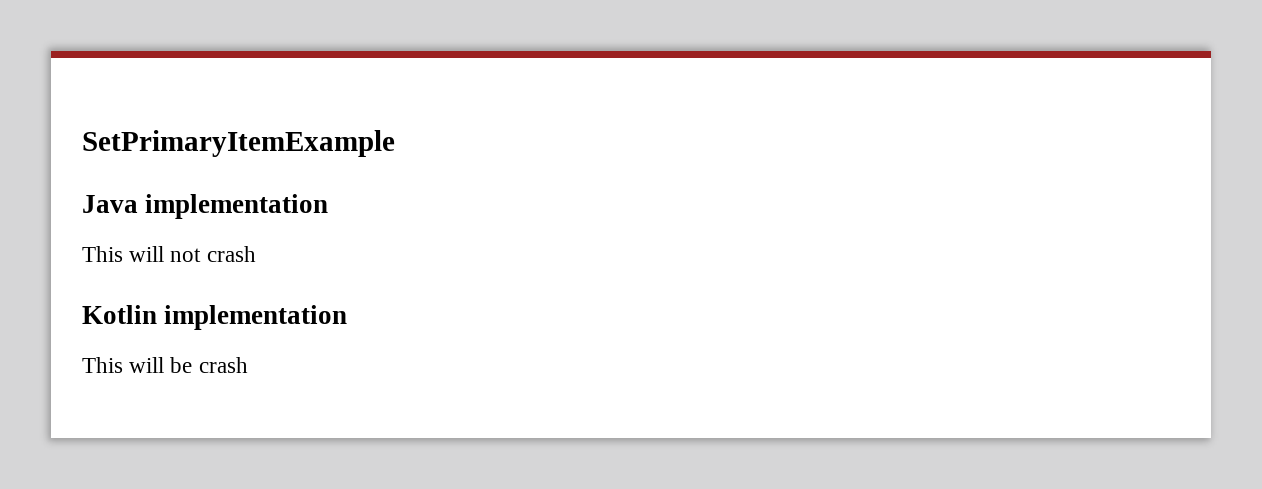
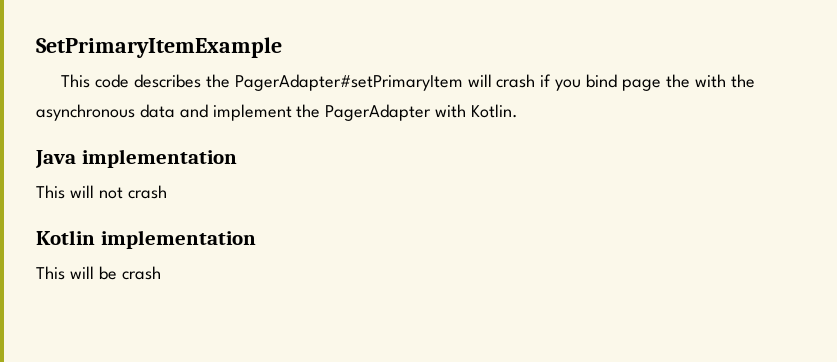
(395, 143) none -> [61,74,755,91] [36,104,519,121] // This code describes the PagerAdapter#setPrimaryItem will crash if you bind page the with the asynchronous data and implement the PagerAdapter with Kotlin.

